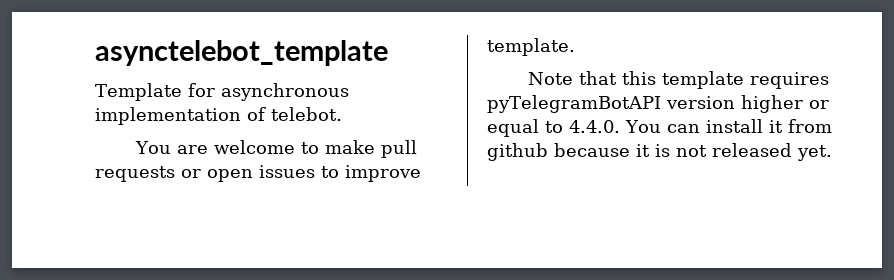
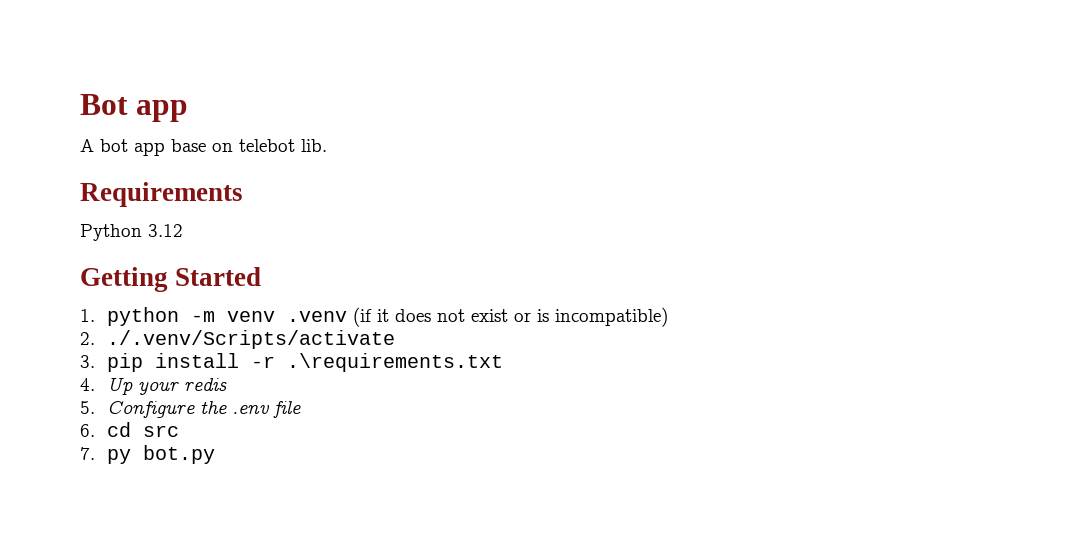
[95,40,388,66] [95,83,349,101] [95,107,342,125] [135,140,418,158] [95,165,421,182] [487,38,575,56] [528,71,830,89] [487,95,829,113] [487,119,832,137] [487,143,832,161] asynctelebot_template // Template for asynchronous implementation of telebot. // You are welcome to make pull requests or open issues to improve template. // Note that this template requires pyTelegramBotAPI version higher or equal to 4.4.0. You can install it from github because it is not released yet. -> [80,94,188,122] [80,139,327,156] [80,182,243,207] [80,224,183,241] [80,267,262,292] [80,307,668,327] [80,330,395,349] [80,353,503,372] [80,377,227,395] [80,401,301,418] [80,422,179,437] [80,445,215,464] Bot app // A bot app base on telebot lib. // Requirements // Python 3.12 // Getting Started // 1. python -m venv .venv (if it does not exist or is incompatible) // 2. ./.venv/Scripts/activate // 3. pip install -r .\requirements.txt // 4. Up your redis // 5. Configure the .env file // 6. cd src // 7. py bot.py

